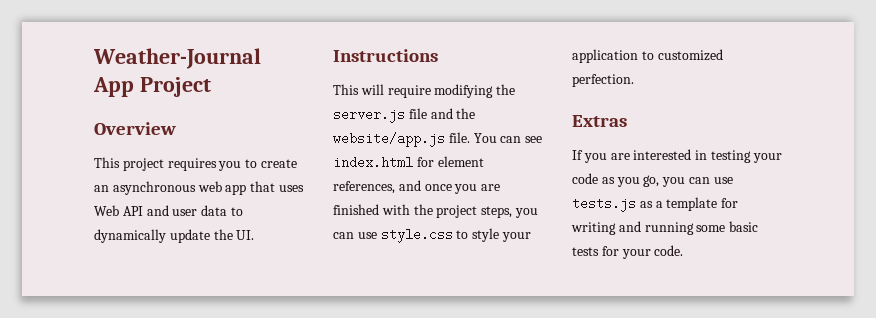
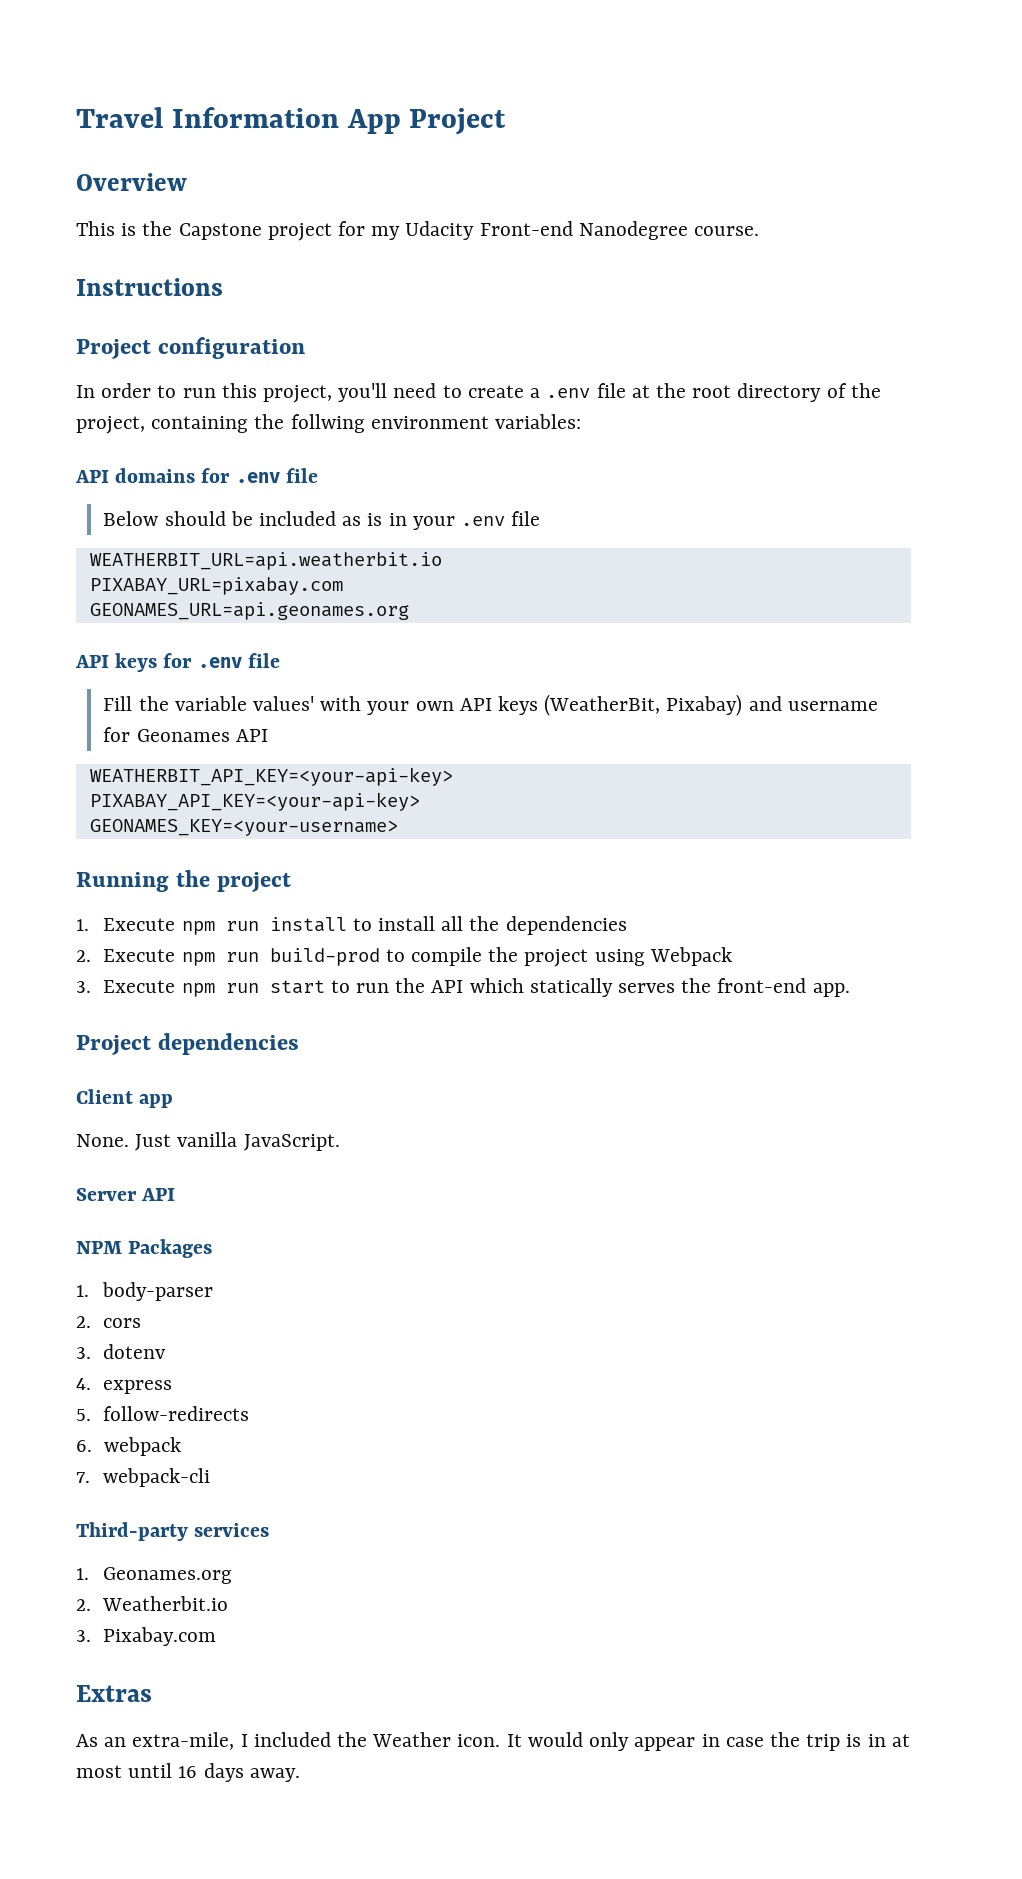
[93,48,261,69] Weather-Journal -> [76,107,339,128] Travel Information
[122,158,297,171] [94,181,304,195] [94,205,243,216] [94,229,255,243] [333,49,438,62] [333,84,516,98] [333,108,476,123] [333,132,543,147] [333,156,484,169] [333,180,501,194] [333,204,538,218] [333,228,531,243] [572,49,723,63] [572,74,634,87] [572,115,627,127] [572,149,782,163] [572,173,733,187] [572,197,739,212] [571,221,759,235] [572,245,684,259] project requires you to create an asynchronous web app that uses Web API and user data to dynamically update the UI. // Instructions // This will require modifying the server.js file and the website/app.js file. You can see index.html for element references, and once you are finished with the project steps, you can use style.css to style your application to customized perfection. // Extras // If you are interested in testing your code as you go, you can use tests.js as a template for writing and running some basic tests for your code. -> [121,221,760,241] [76,278,223,296] [76,337,306,359] [76,383,881,403] [76,414,582,434] [75,468,318,483] [103,511,541,530] [89,552,442,570] [89,577,343,595] [89,602,409,620] [75,653,280,672] [103,694,878,716] [103,727,268,742] [89,767,453,786] [89,792,420,811] [89,819,398,836] [76,870,292,892] [76,916,627,935] [76,947,732,967] [76,978,850,997] [76,1033,300,1055] [76,1089,174,1108] [76,1132,340,1151] [76,1188,176,1201] [76,1239,213,1258] [76,1282,214,1301] [76,1316,142,1328] [76,1344,167,1359] [76,1378,173,1394] [76,1406,250,1421] [76,1437,181,1456] [76,1468,211,1487] [76,1522,270,1541] [76,1567,233,1584] [76,1596,229,1611] [76,1627,217,1646] [76,1685,152,1702] [76,1732,910,1751] [76,1763,300,1782] is the Capstone project for my Udacity Front-end Nanodegree course. // Instructions // Project configuration // In order to run this project, you'll need to create a .env file at the root directory of the project, containing the follwing environment variables: // API domains for .env file // Below should be included as is in your .env file // WEATHERBIT_URL=api.weatherbit.io // PIXABAY_URL=pixabay.com // GEONAMES_URL=api.geonames.org // API keys for .env file // Fill the variable values' with your own API keys (WeatherBit, Pixabay) and username for Geonames API // WEATHERBIT_API_KEY=<your-api-key> // PIXABAY_API_KEY=<your-api-key> // GEONAMES_KEY=<your-username> // Running the project // 1. Execute npm run install to install all the dependencies // 2. Execute npm run build-prod to compile the project using Webpack // 3. Execute npm run start to run the API which statically serves the front-end app. // Project dependencies // Client app // None. Just vanilla JavaScript. // Server API // NPM Packages // 1. body-parser // 2. cors // 3. dotenv // 4. express // 5. follow-redirects // 6. webpack // 7. webpack-cli // Third-party services // 1. Geonames.org // 2. Weatherbit.io // 3. Pixabay.com // Extras // As an extra-mile, I included the Weather icon. It would only appear in case the trip is in at most until 16 days away.

